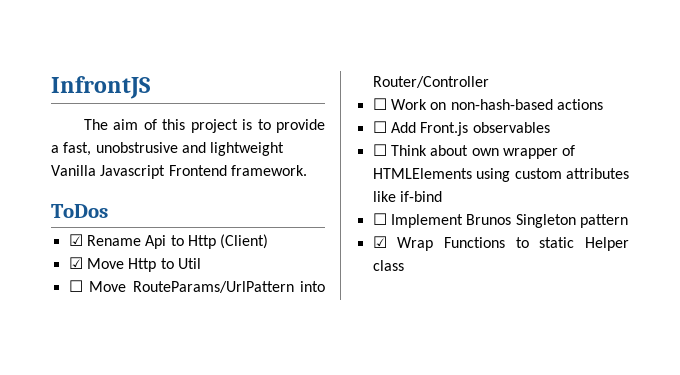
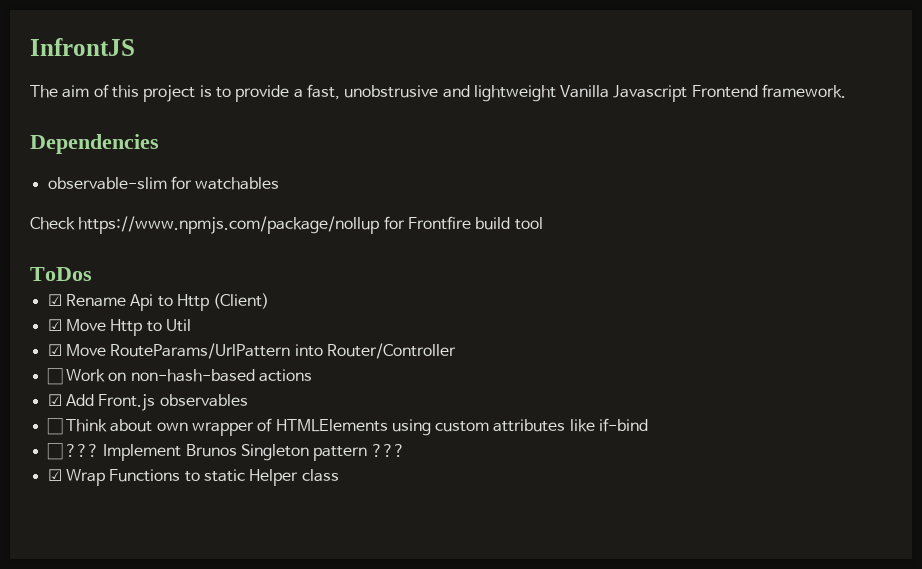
(307, 170) none -> [30,134,159,154] [47,176,280,190] [30,216,543,234] // Dependencies // observable-slim for watchables // Check https://www.npmjs.com/package/nollup for Frontfire build tool
[68,280,83,292] ☐ -> [47,344,62,356] ☑
[372,121,387,133] ☐ -> [47,394,62,406] ☑
(387, 219) none -> [65,444,99,457] ???
(628, 221) none -> [371,444,405,457] ???

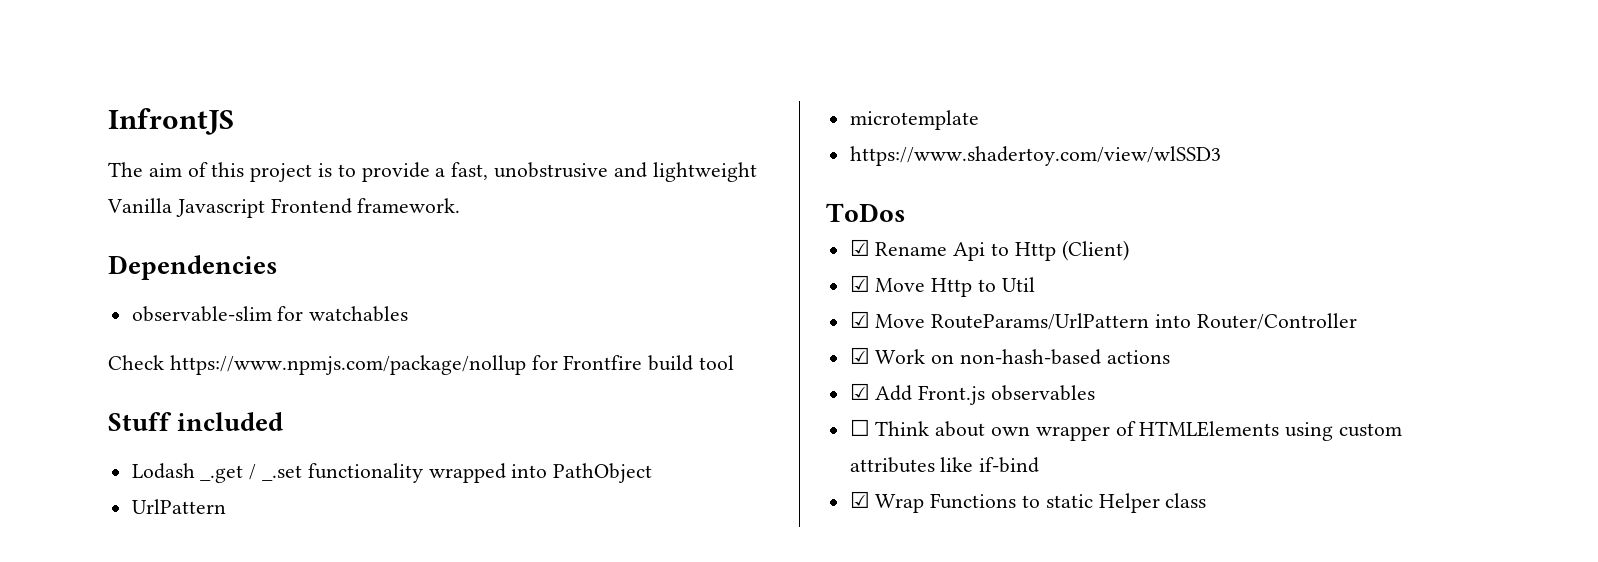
(543, 223) none -> [108,412,284,431] [131,463,653,483] [131,499,226,514] [849,110,979,130] [849,146,1221,166] // Stuff included // Lodash _.get / _.set functionality wrapped into PathObject // UrlPattern // microtemplate // https://www.shadertoy.com/view/wlSSD3
[46,368,63,385] ☐ -> [849,347,870,364] ☑
[46,443,405,461] // ☐ ??? Implement Brunos Singleton pattern ??? -> (1040, 465) none

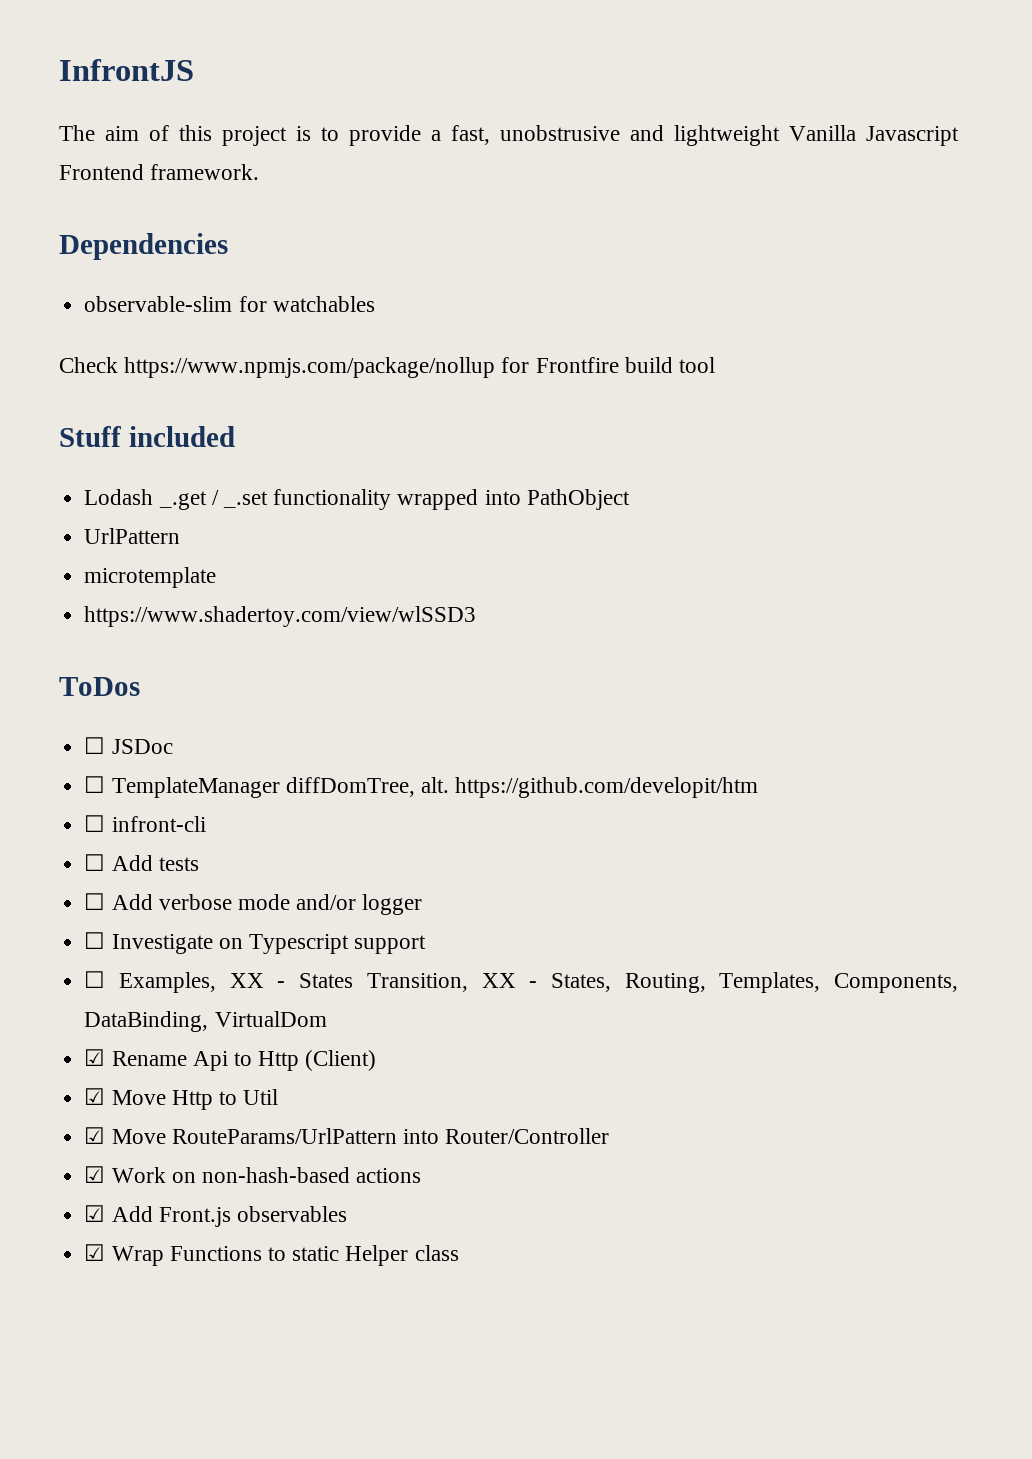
(906, 212) none -> [84,737,173,754] [84,776,759,798] [84,815,206,832] [84,854,199,871] [84,893,423,915] [84,932,427,954] [84,971,958,993] [84,1011,327,1032] // ☐ JSDoc // ☐ TemplateManager diffDomTree, alt. https://github.com/developit/htm // ☐ infront-cli // ☐ Add tests // ☐ Add verbose mode and/or logger // ☐ Investigate on Typescript support // ☐ Examples, XX - States Transition, XX - States, Routing, Templates, Components, DataBinding, VirtualDom
[849,419,1403,441] [849,457,1040,473] // ☐ Think about own wrapper of HTMLElements using custom attributes like if-bind -> (347, 1214) none

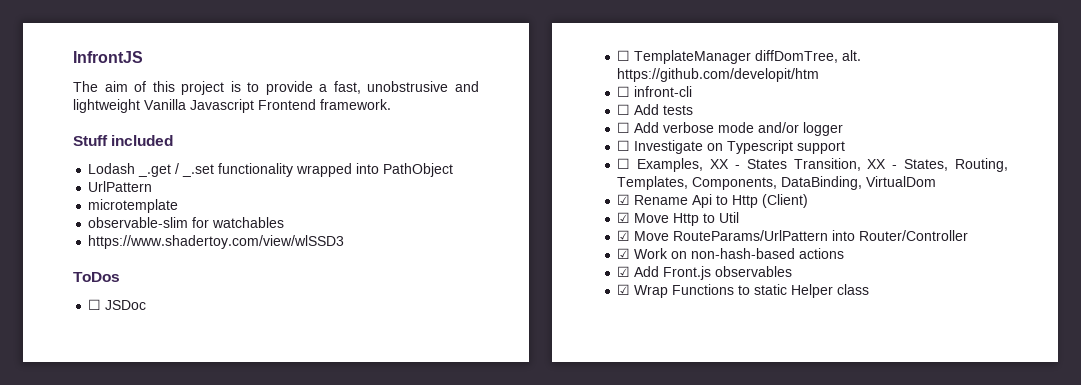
[59,233,228,260] [84,296,375,312] [59,357,716,378] // Dependencies // observable-slim for watchables // Check https://www.npmjs.com/package/nollup for Frontfire build tool -> (391, 104) none
(217, 577) none -> [88,217,285,228] // observable-slim for watchables

